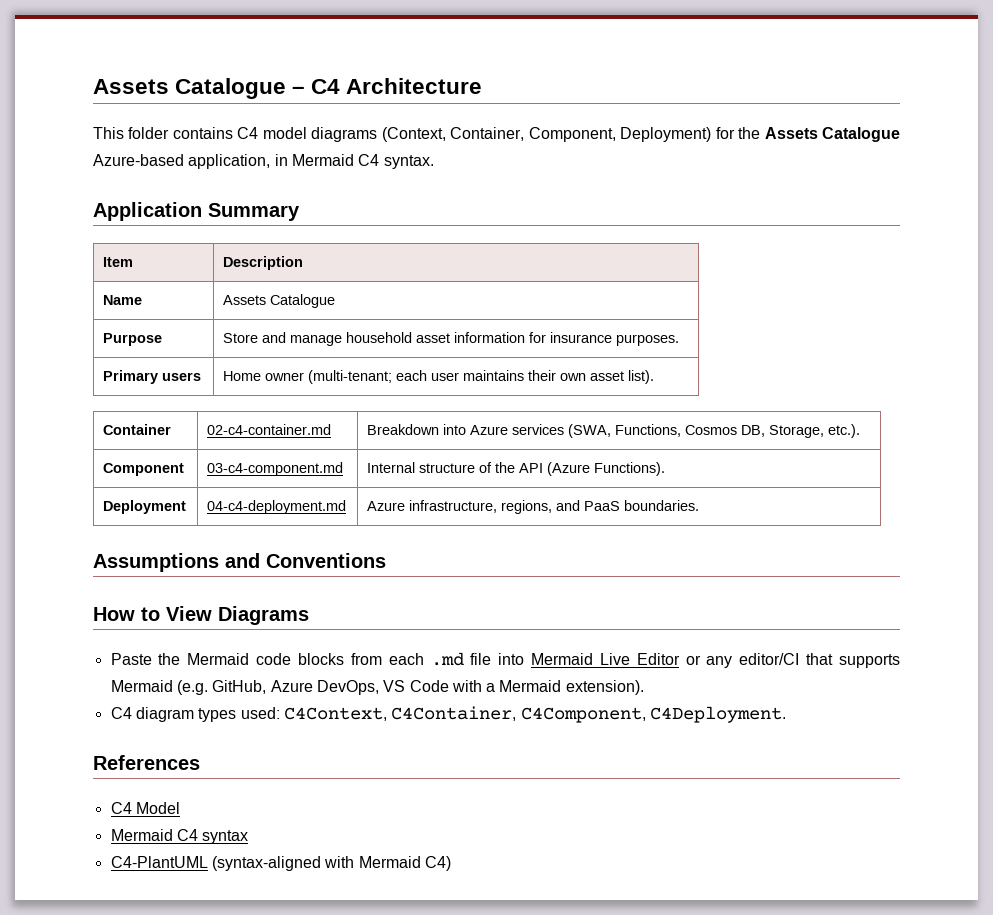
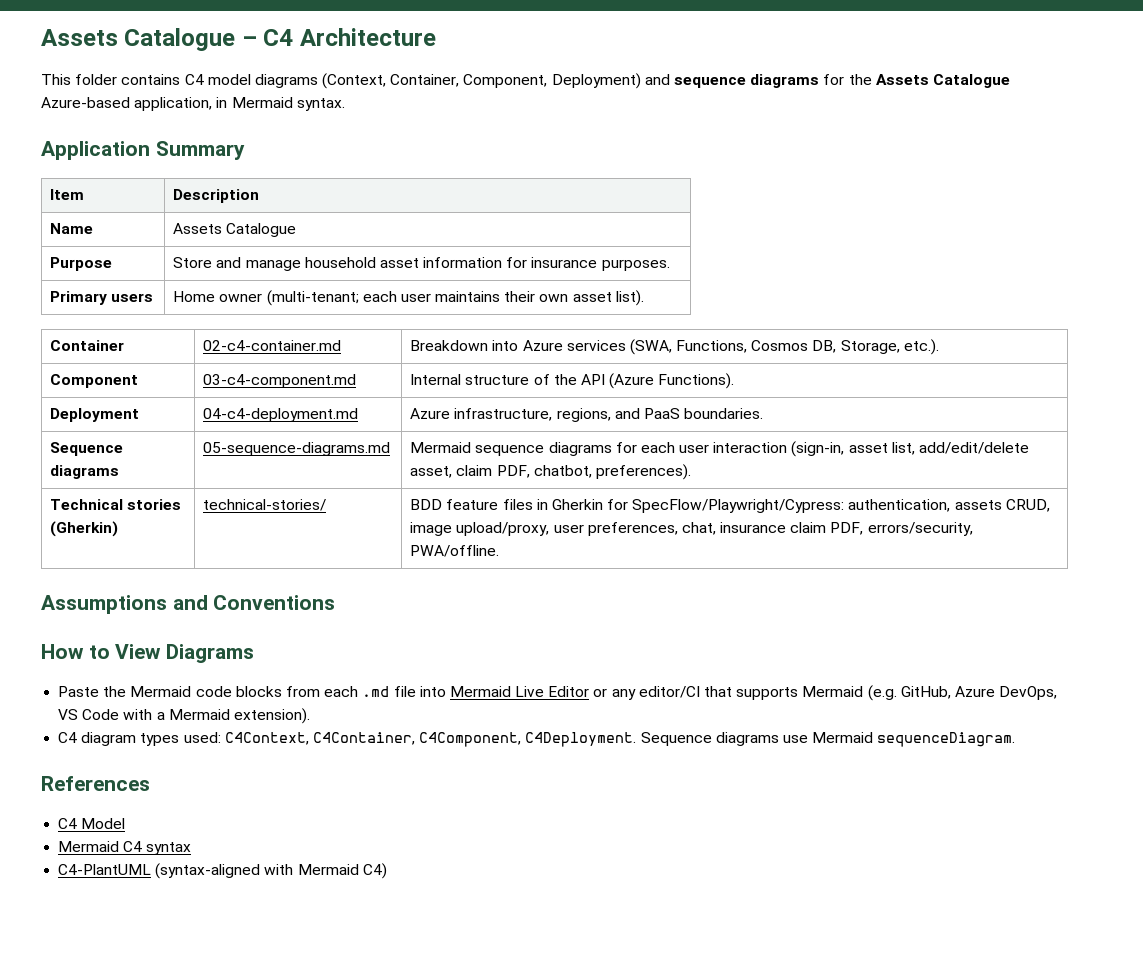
(712, 134) none -> [644,74,820,88] and sequence diagrams
[358,154,380,166] C4 -> (293, 102) none
(700, 505) none -> [50,442,124,456] [50,465,120,479] [203,442,391,456] [410,441,1030,457] [410,464,691,480] [50,499,182,510] [50,521,119,537] [203,499,327,511] [410,499,1050,513] [410,522,973,536] [410,545,500,557] // Sequence diagrams | 05-sequence-diagrams.md | Mermaid sequence diagrams for each user interaction (sign-in, asset list, add/edit/delete asset, claim PDF, chatbot, preferences). // Technical stories (Gherkin) | technical-stories/ | BDD feature files in Gherkin for SpecFlow/Playwright/Cypress: authentication, assets CRUD, image upload/proxy, user preferences, chat, insurance claim PDF, errors/security, PWA/offline.
(786, 714) none -> [640,732,1016,747] Sequence diagrams use Mermaid sequenceDiagram.

